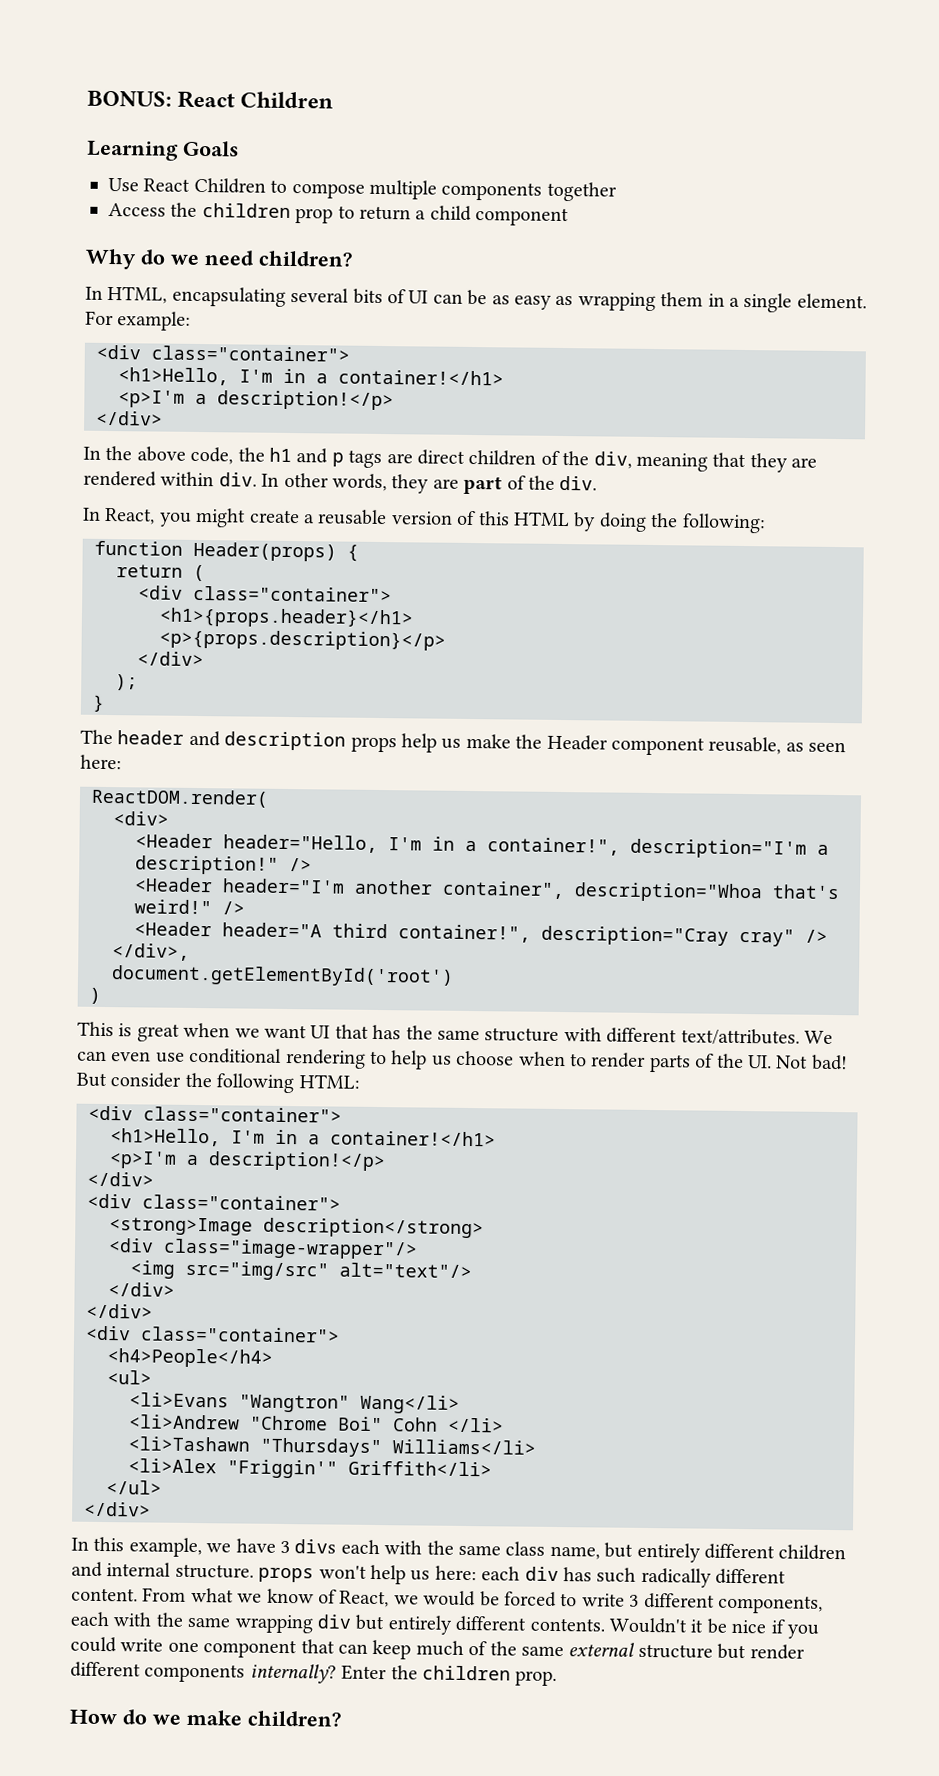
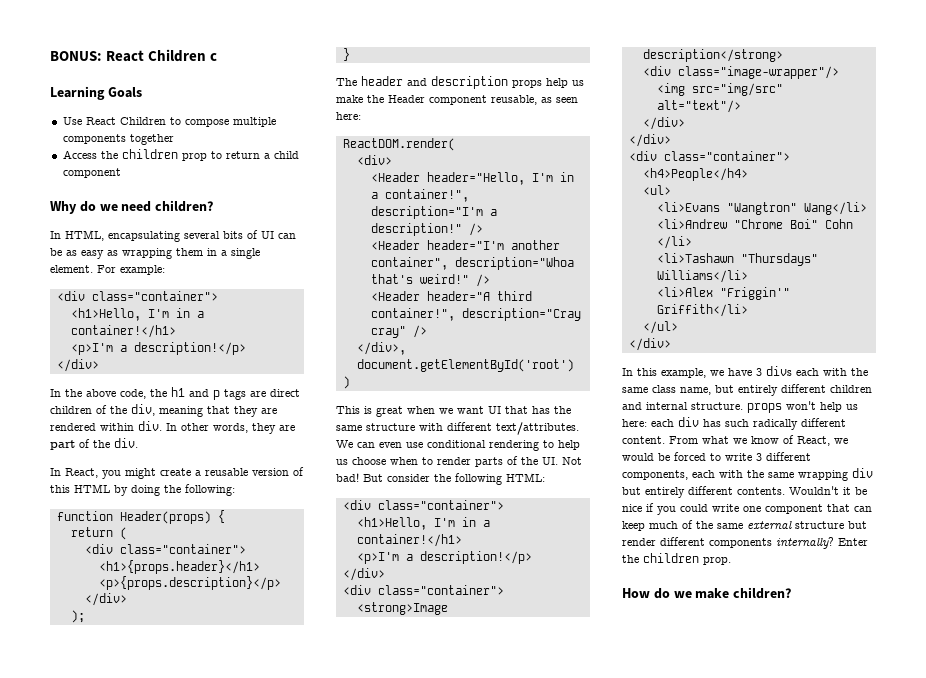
(334, 100) none -> [210,53,218,61] c

